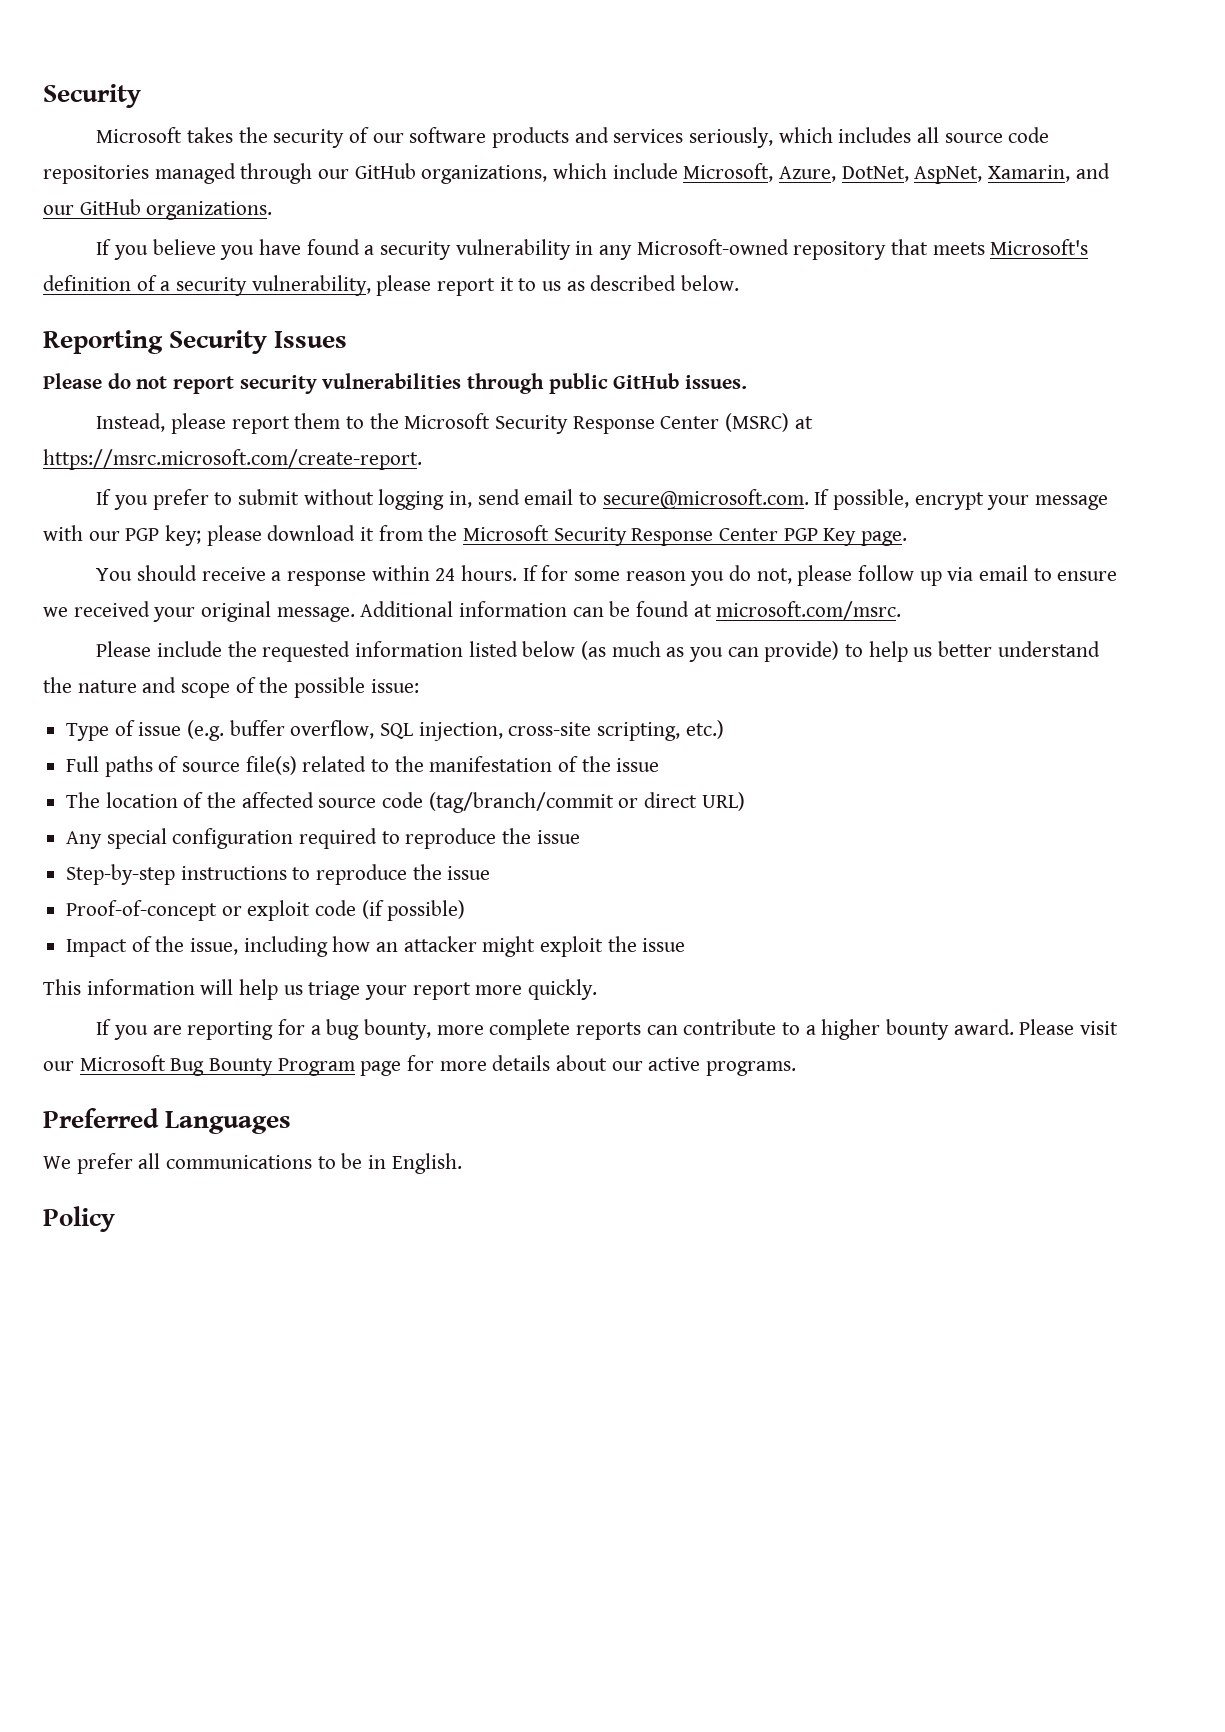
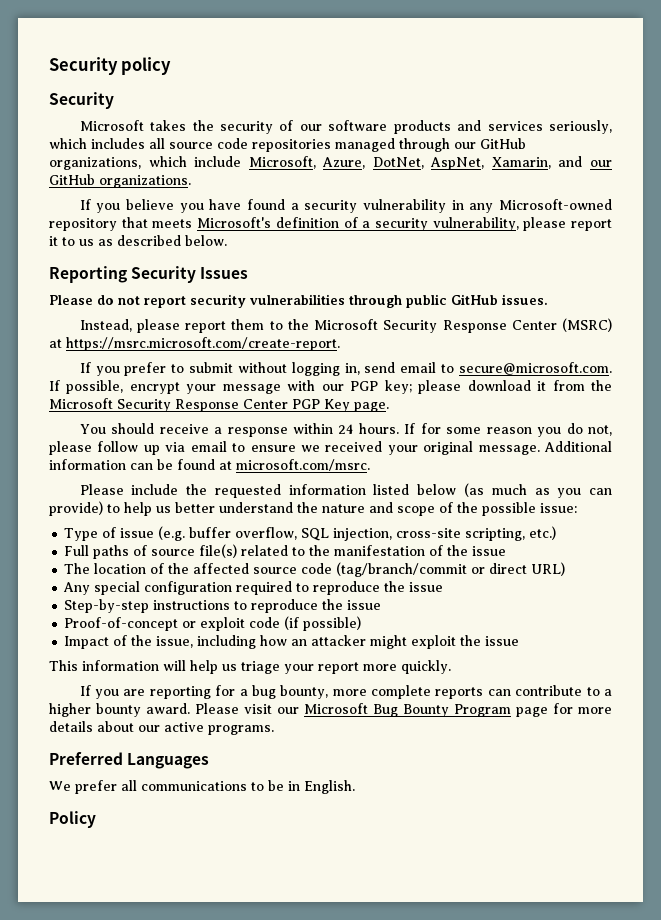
[43,84,141,108] Security -> [49,57,172,75] [49,92,114,109] Security policy // Security

